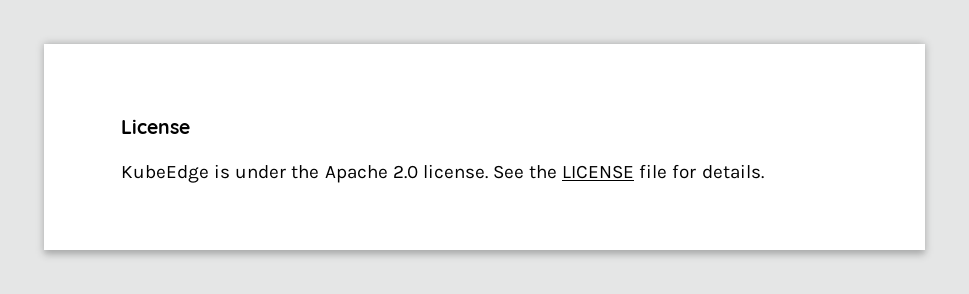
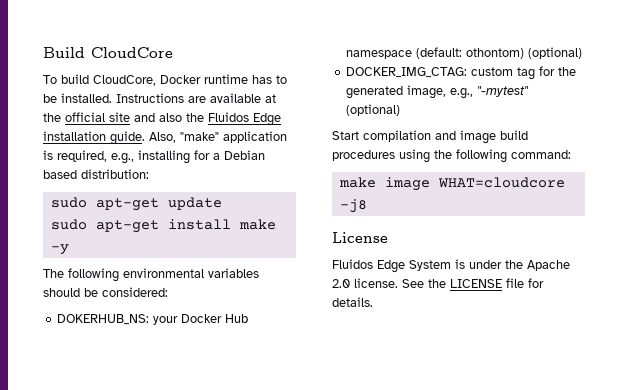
[121,119,190,134] [121,165,209,183] License // KubeEdge -> [43,47,173,58] [43,74,287,86] [43,93,276,103] [43,112,281,126] [43,131,287,145] [43,150,265,164] [43,169,149,179] [50,197,222,211] [50,219,276,233] [50,244,69,255] [43,268,259,282] [43,287,168,297] [57,314,249,325] [346,47,583,59] [346,66,577,80] [346,85,530,99] [346,104,401,116] [332,130,528,144] [332,149,571,163] [338,177,565,191] [339,199,367,213] [332,232,388,243] [332,259,451,273] Build CloudCore // To build CloudCore, Docker runtime has to be installed. Instructions are available at the official site and also the Fluidos Edge installation guide. Also, "make" application is required, e.g., installing for a Debian based distribution: // sudo apt-get update // sudo apt-get install make -y // The following environmental variables should be considered: // DOKERHUB_NS: your Docker Hub namespace (default: othontom) (optional) // DOCKER_IMG_CTAG: custom tag for the generated image, e.g., "-mytest" (optional) // Start compilation and image build procedures using the following command: // make image WHAT=cloudcore -j8 // License // Fluidos Edge System

